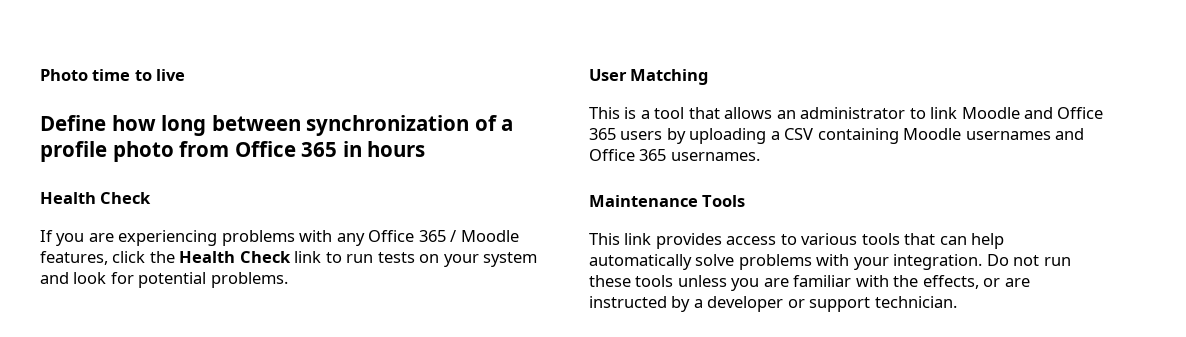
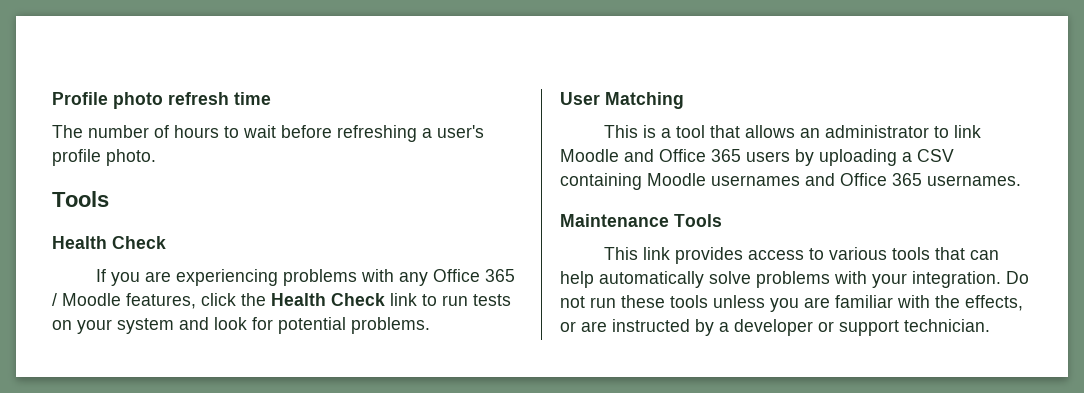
[40,69,186,81] [40,115,514,136] [40,141,426,162] Photo time to live // Define how long between synchronization of a profile photo from Office 365 in hours -> [52,92,271,109] [52,125,484,142] [52,149,156,166] [52,191,109,207] Profile photo refresh time // The number of hours to wait before refreshing a user's profile photo. // Tools

